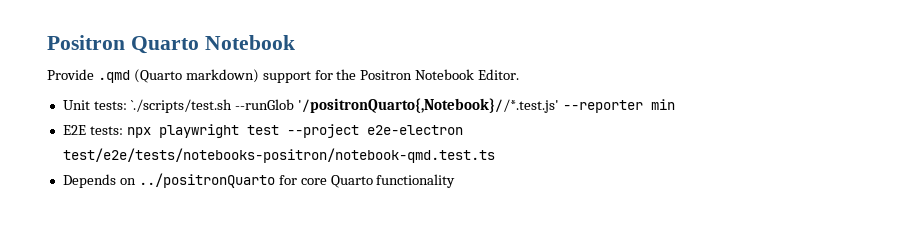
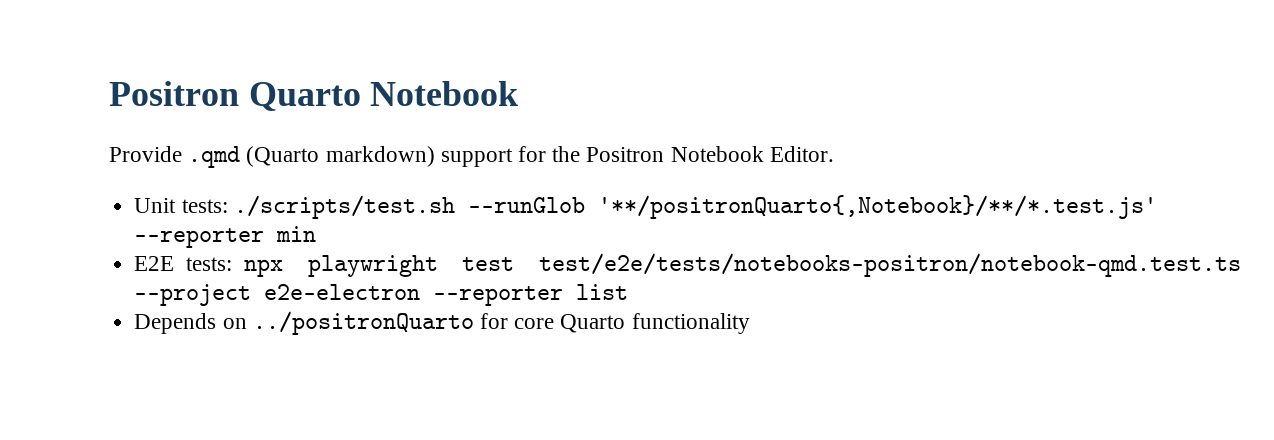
[130,98,559,113] `./scripts/test.sh --runGlob '/positronQuarto{,Notebook}//*.test.js' -> [233,195,1157,219] ./scripts/test.sh --runGlob '**/positronQuarto{,Notebook}/**/*.test.js'
(279, 130) none -> [539,253,1241,277] test/e2e/tests/notebooks-positron/notebook-qmd.test.ts
[62,148,495,163] test/e2e/tests/notebooks-positron/notebook-qmd.test.ts -> [433,284,629,306] --reporter list

